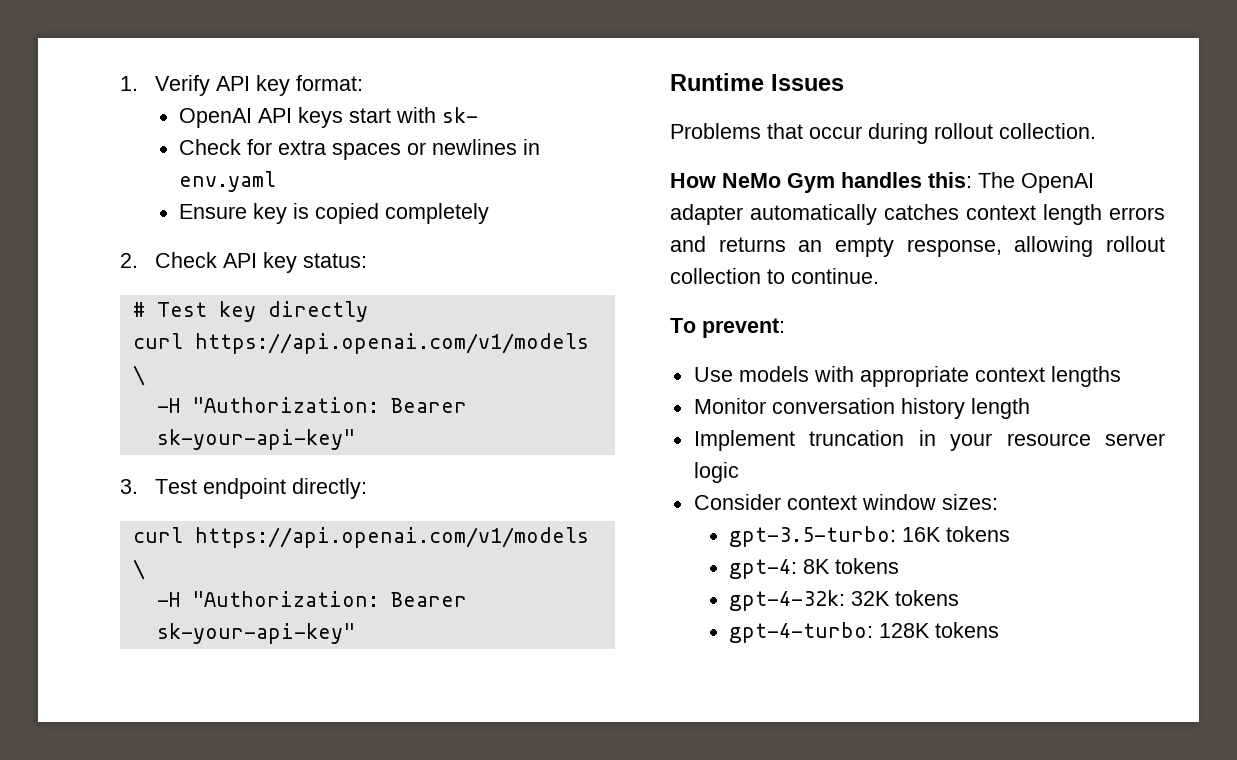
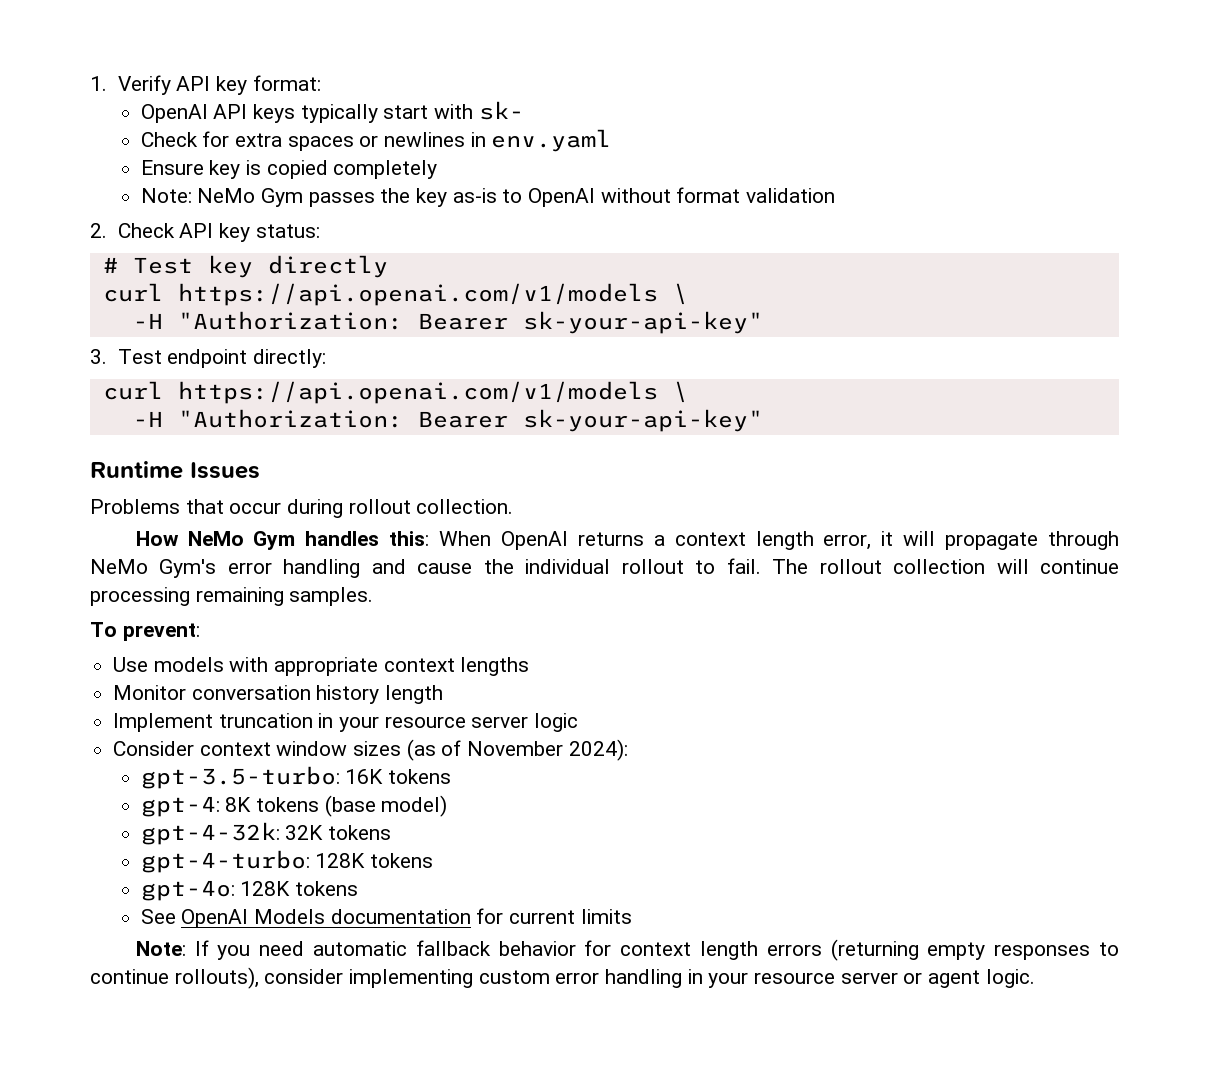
(343, 117) none -> [300,104,378,123] typically
(489, 213) none -> [140,187,835,207] // Note: NeMo Gym passes the key as-is to OpenAI without format validation
[978,172,1094,193] [670,204,1165,225] [670,236,1165,257] [670,268,879,284] The OpenAI adapter automatically catches context length errors and returns an empty response, allowing rollout collection to continue. -> [439,531,1119,550] [90,558,1119,578] [90,587,374,606] When OpenAI returns a context length error, it will propagate through NeMo Gym's error handling and cause the individual rollout to fail. The rollout collection will continue processing remaining samples.
[941,494,998,510] sizes: -> [353,739,628,761] sizes (as of November 2024):
(899, 566) none -> [324,795,448,817] (base model)
(999, 630) none -> [140,880,358,901] [140,908,632,928] [135,939,1119,961] [90,967,1035,989] // gpt-4o: 128K tokens // See OpenAI Models documentation for current limits // Note: If you need automatic fallback behavior for context length errors (returning empty responses to continue rollouts), consider implementing custom error handling in your resource server or agent logic.

